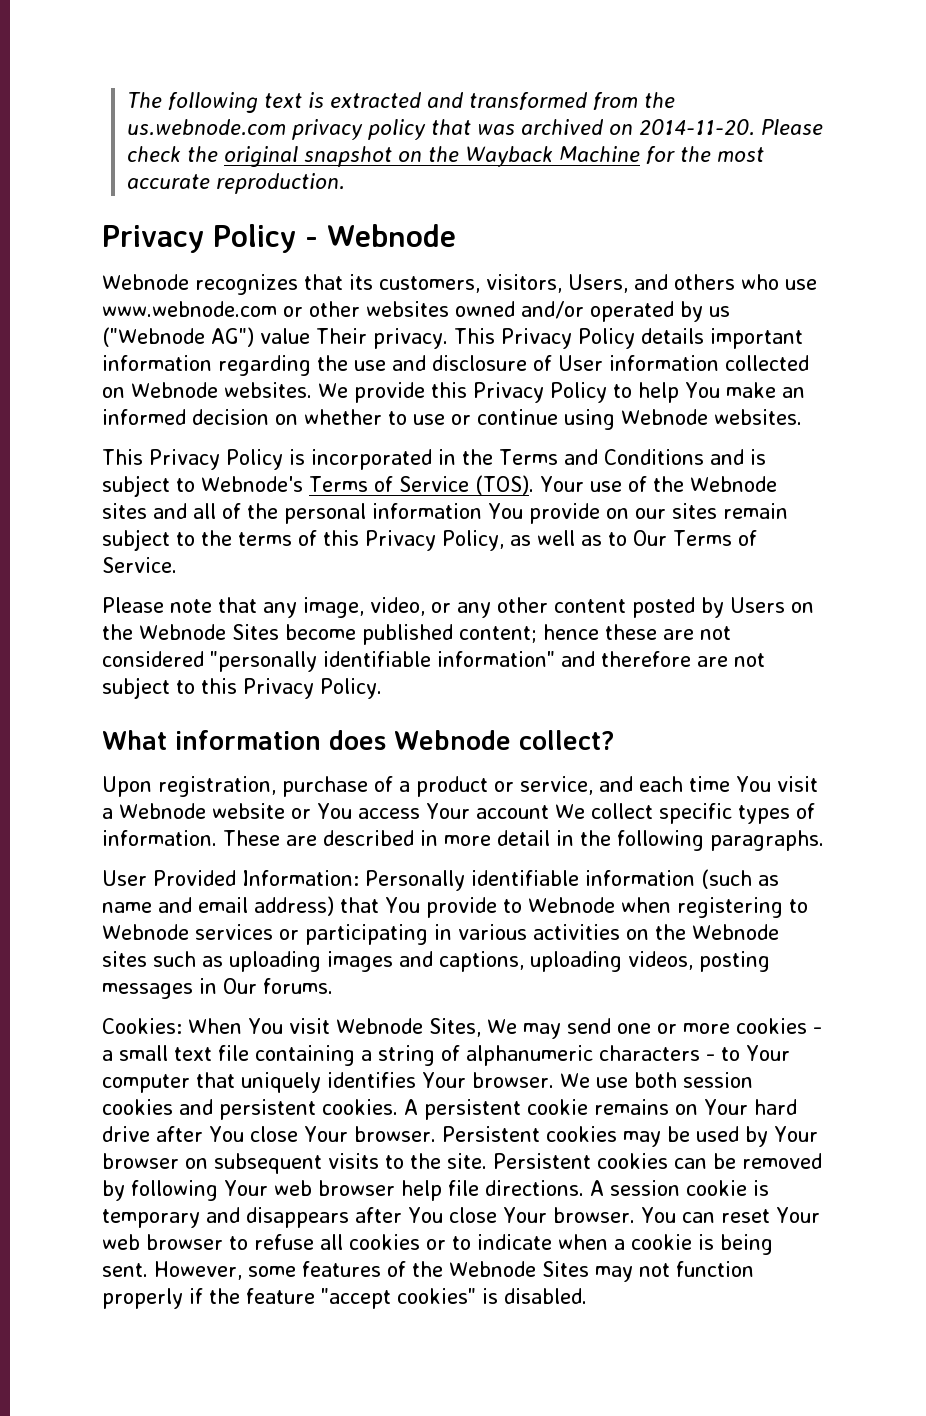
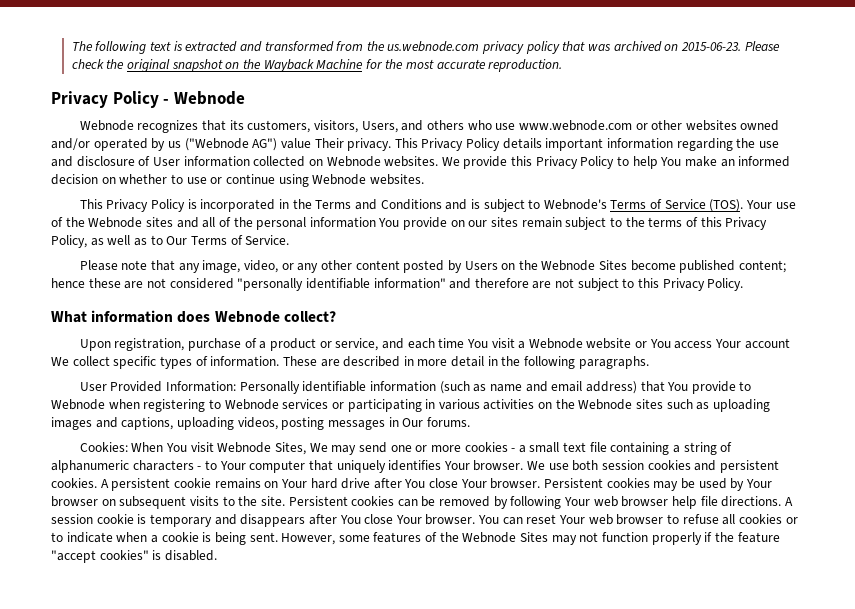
[638,119,755,136] 2014-11-20. -> [680,42,741,51] 2015-06-23.

